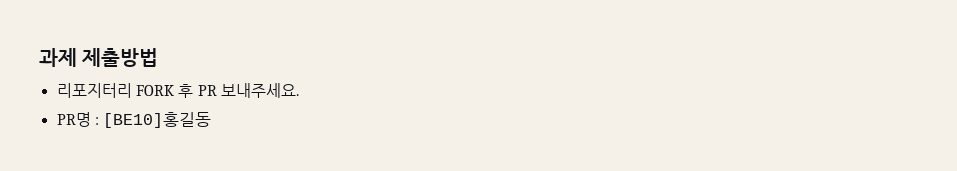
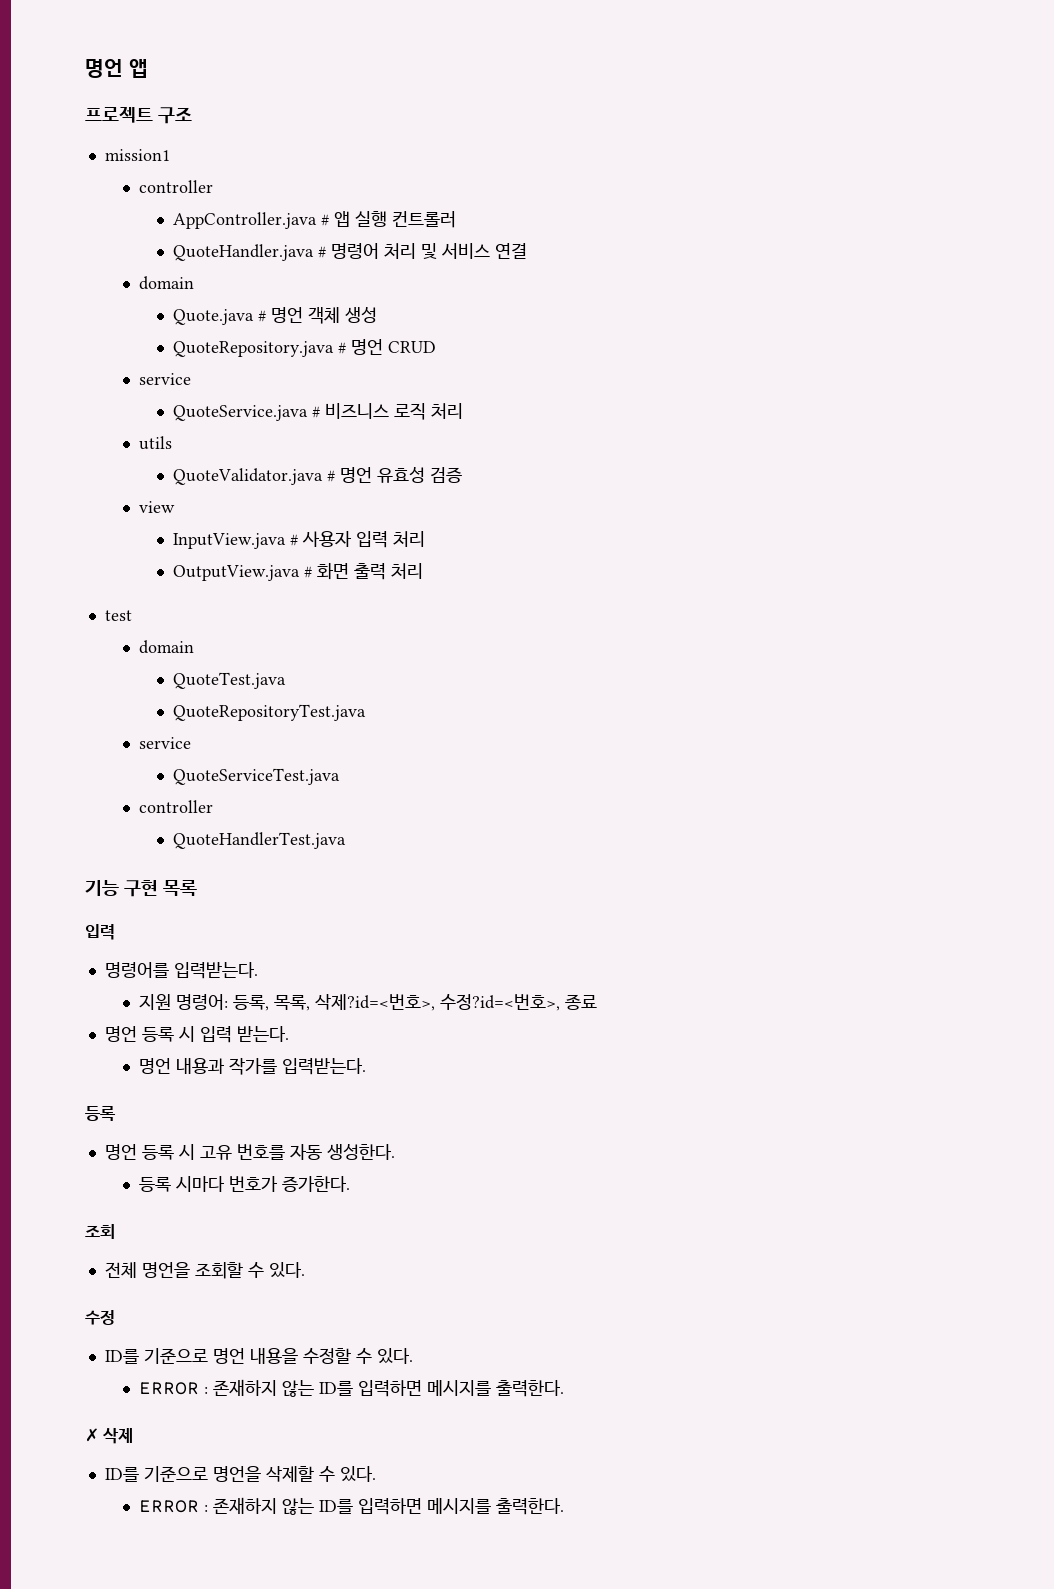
[39,48,159,67] [56,83,299,98] [56,112,212,128] 과제 제출방법 // 리포지터리 FORK 후 PR 보내주세요. // PR명 : [BE10]홍길동 -> [85,59,148,78] [85,106,192,124] [104,149,170,161] [138,180,213,193] [172,211,456,229] [172,243,527,261] [138,276,194,290] [172,307,377,325] [172,339,436,357] [138,373,191,385] [172,403,463,421] [138,436,172,450] [172,467,462,485] [138,501,175,513] [172,531,425,549] [172,562,423,581] [104,610,132,621] [138,640,194,654] [172,672,286,689] [172,704,366,721] [138,737,191,749] [172,768,340,785] [138,800,213,813] [172,832,346,849] [85,880,197,897] [85,924,115,940] [104,962,258,979] [138,994,597,1011] [104,1026,289,1043] [138,1057,366,1075] [85,1106,116,1121] [104,1144,395,1160] [138,1176,350,1192] [85,1224,115,1239] [104,1262,305,1279] [85,1310,115,1325] [104,1348,413,1364] [138,1379,564,1397] [85,1428,134,1444] [104,1466,376,1482] [138,1497,564,1515] 명언 앱 // 프로젝트 구조 // mission1 // controller // AppController.java # 앱 실행 컨트롤러 // QuoteHandler.java # 명령어 처리 및 서비스 연결 // domain // Quote.java # 명언 객체 생성 // QuoteRepository.java # 명언 CRUD // service // QuoteService.java # 비즈니스 로직 처리 // utils // QuoteValidator.java # 명언 유효성 검증 // view // InputView.java # 사용자 입력 처리 // OutputView.java # 화면 출력 처리 // test // domain // QuoteTest.java // QuoteRepositoryTest.java // service // QuoteServiceTest.java // controller // QuoteHandlerTest.java // 기능 구현 목록 // 입력 // 명령어를 입력받는다. // 지원 명령어: 등록, 목록, 삭제?id=<번호>, 수정?id=<번호>, 종료 // 명언 등록 시 입력 받는다. // 명언 내용과 작가를 입력받는다. // 등록 // 명언 등록 시 고유 번호를 자동 생성한다. // 등록 시마다 번호가 증가한다. // 조회 // 전체 명언을 조회할 수 있다. // 수정 // ID를 기준으로 명언 내용을 수정할 수 있다. // ERROR : 존재하지 않는 ID를 입력하면 메시지를 출력한다. // ✗ 삭제 // ID를 기준으로 명언을 삭제할 수 있다. // ERROR : 존재하지 않는 ID를 입력하면 메시지를 출력한다.

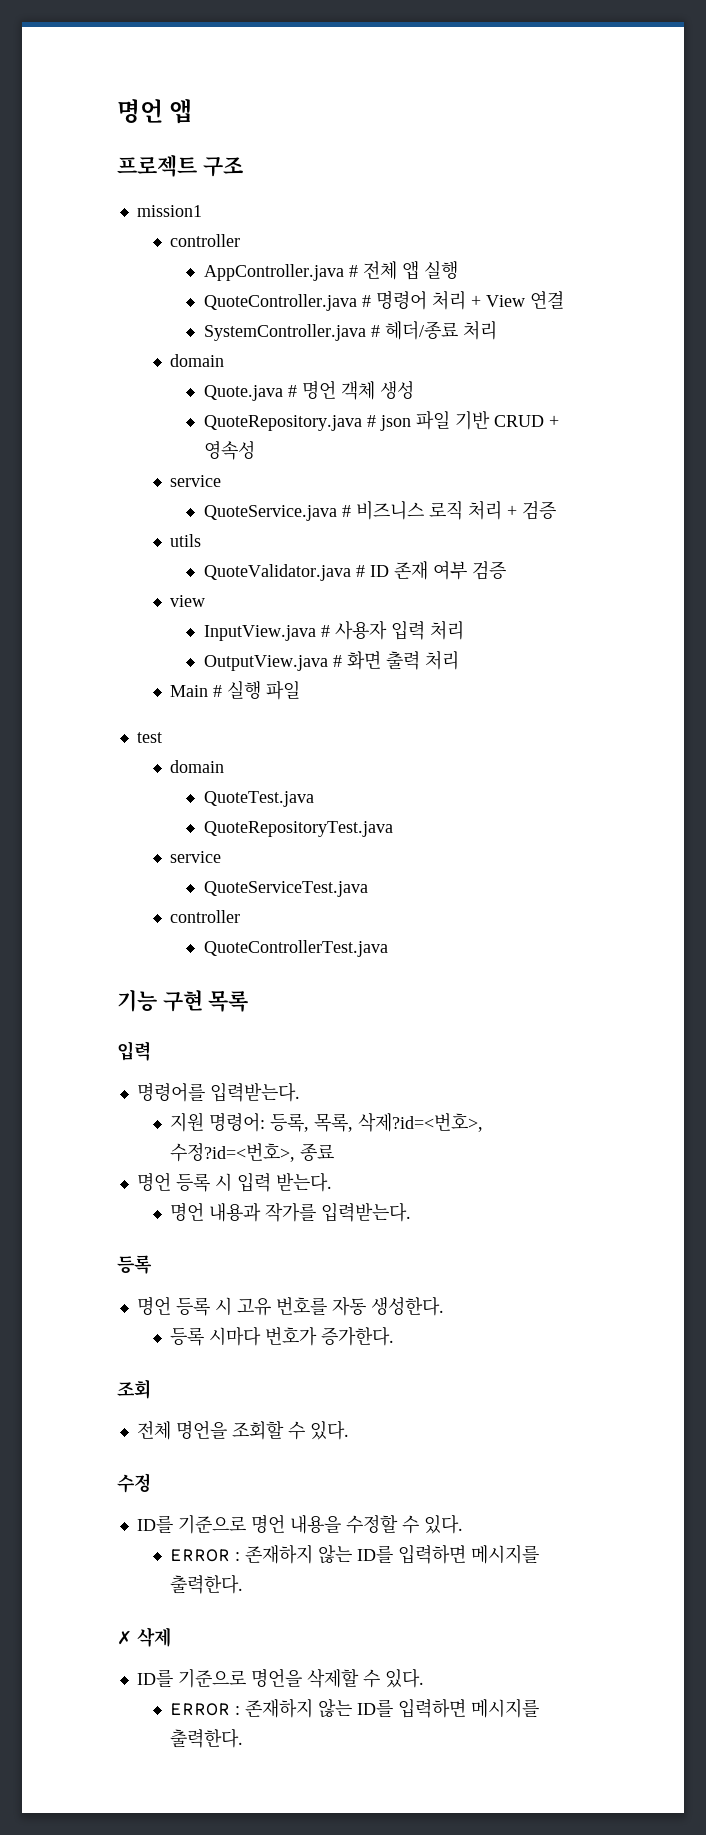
(329, 220) none -> [362,261,397,280] 전체
[391,211,456,228] [172,244,314,261] 컨트롤러 // QuoteHandler.java -> [203,294,357,311] // QuoteController.java
[420,243,490,259] 및 서비스 -> [470,295,525,307] + View
(527, 251) none -> [203,320,497,341] // SystemController.java # 헤더/종료 처리
[350,339,383,355] 명언 -> [379,410,490,431] json 파일 기반
(436, 347) none -> [548,415,559,427] [203,441,255,460] + 영속성
(463, 411) none -> [506,501,556,520] + 검증
[339,467,425,483] 명언 유효성 -> [369,561,467,580] ID 존재 여부
(423, 571) none -> [170,680,301,700] // Main # 실행 파일
[172,832,346,849] QuoteHandlerTest.java -> [203,940,388,957] QuoteControllerTest.java

